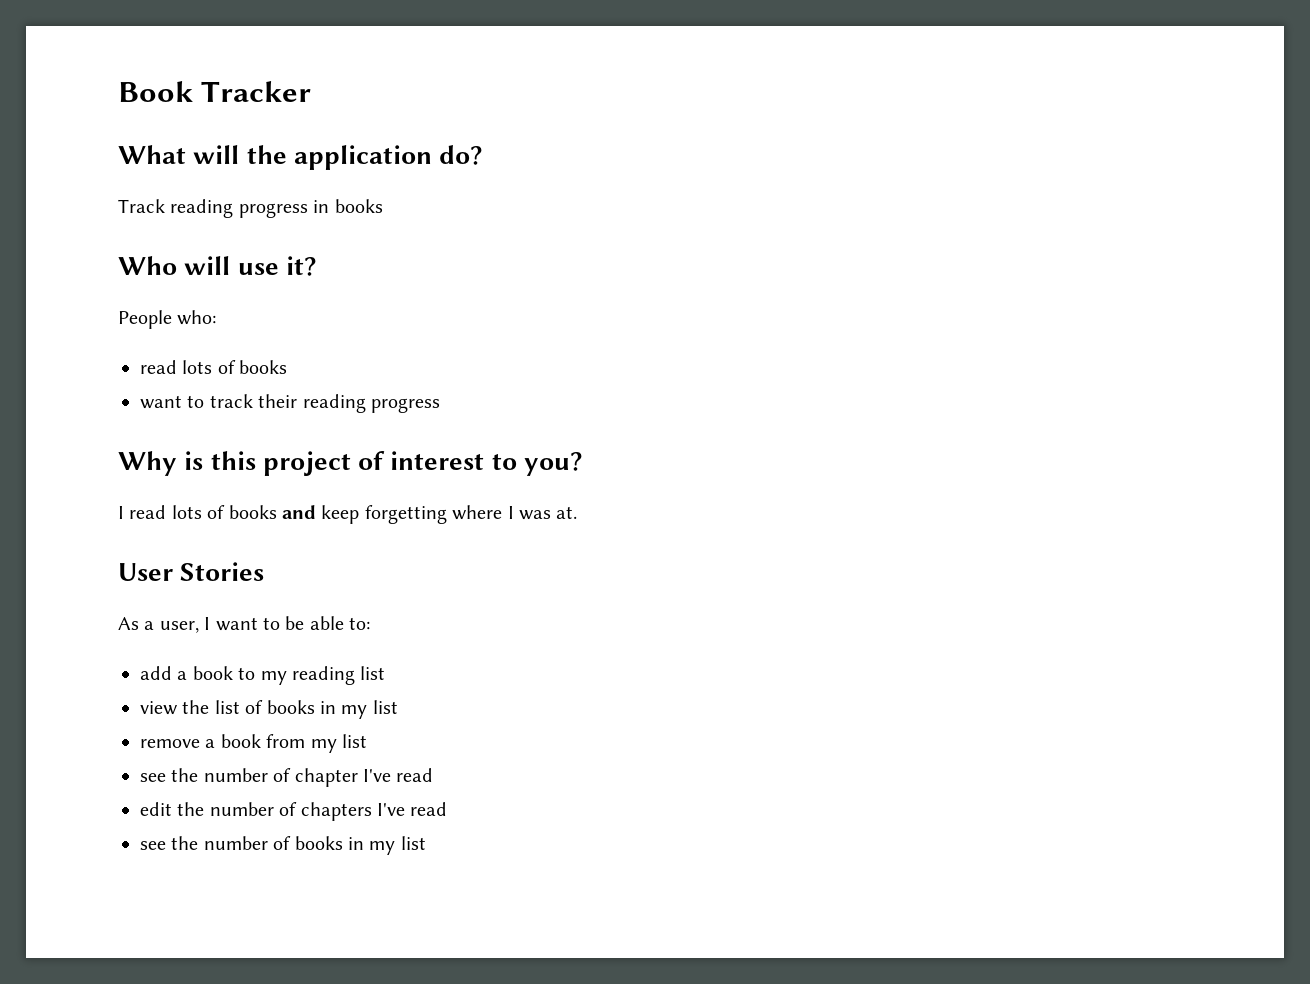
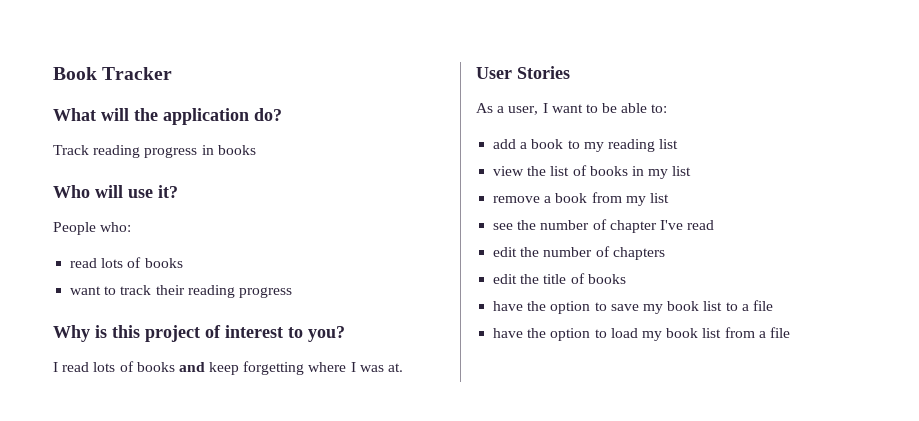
[377,802,448,816] [140,836,426,855] I've read // see the number of books in my list -> [493,273,626,284] [493,300,773,314] [493,327,790,341] // edit the title of books // have the option to save my book list to a file // have the option to load my book list from a file

